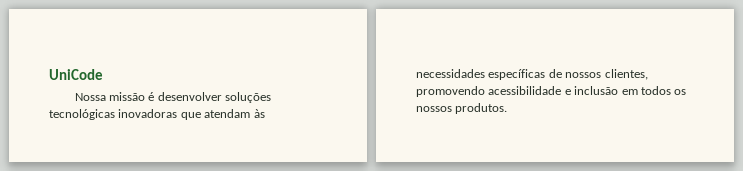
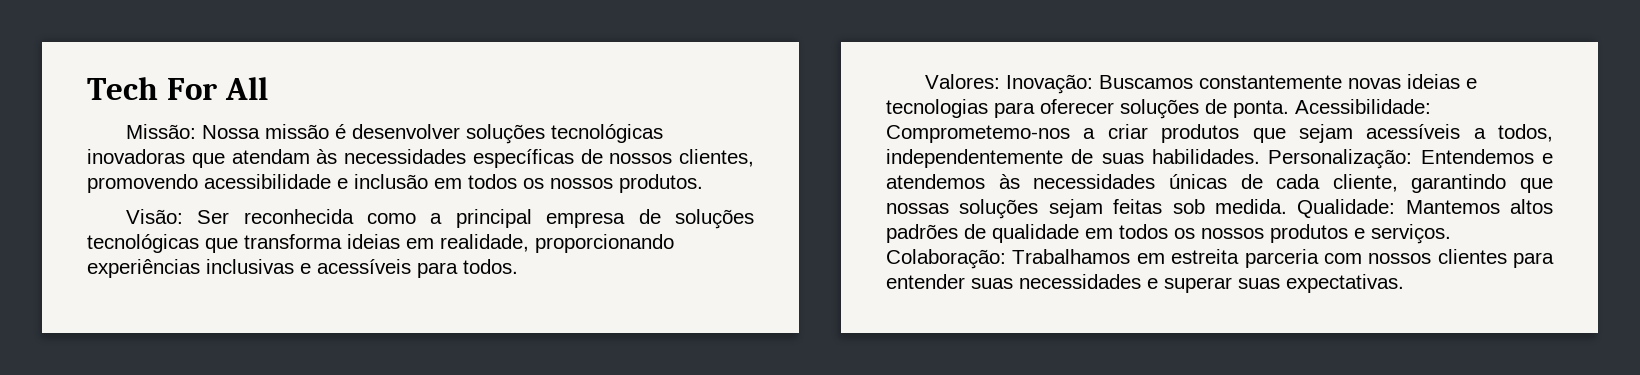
[49,69,103,80] UniCode // -> [87,77,268,100] [125,124,196,139] Tech For All // Missão:
(508, 108) none -> [125,209,755,229] [87,234,674,253] [87,259,518,278] [924,74,1477,94] [886,99,1431,119] [886,124,1553,143] [886,149,1553,169] [886,174,1553,193] [886,199,1553,219] [886,224,1451,244] [886,249,1554,269] [886,274,1404,293] // Visão: Ser reconhecida como a principal empresa de soluções tecnológicas que transforma ideias em realidade, proporcionando experiências inclusivas e acessíveis para todos. // Valores: Inovação: Buscamos constantemente novas ideias e tecnologias para oferecer soluções de ponta. Acessibilidade: Comprometemo-nos a criar produtos que sejam acessíveis a todos, independentemente de suas habilidades. Personalização: Entendemos e atendemos às necessidades únicas de cada cliente, garantindo que nossas soluções sejam feitas sob medida. Qualidade: Mantemos altos padrões de qualidade em todos os nossos produtos e serviços. Colaboração: Trabalhamos em estreita parceria com nossos clientes para entender suas necessidades e superar suas expectativas.

